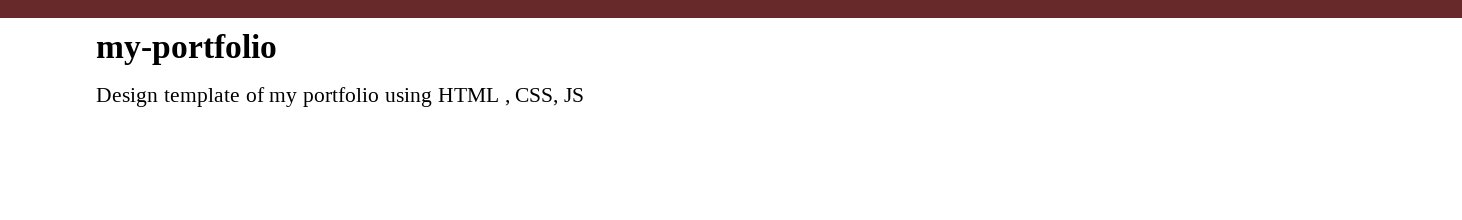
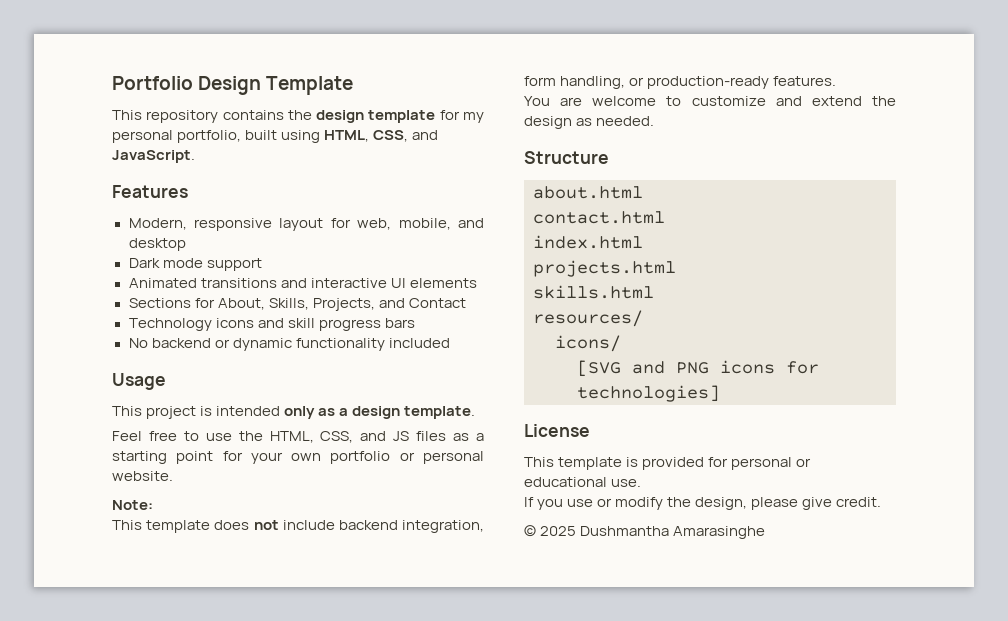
[96,34,277,65] [96,87,585,107] my-portfolio // Design template of my portfolio using HTML , CSS, JS -> [112,76,354,95] [112,110,484,123] [112,130,439,143] [112,150,195,163] [112,185,188,198] [128,218,484,231] [128,238,186,251] [128,258,262,271] [128,278,477,288] [128,298,466,311] [128,318,415,331] [128,338,450,351] [112,373,166,390] [112,406,476,419] [112,431,485,443] [112,451,484,464] [112,471,173,481] [112,500,153,510] [112,520,484,533] [524,76,837,89] [524,96,896,106] [524,116,655,129] [524,151,609,164] [533,186,643,199] [533,211,665,224] [533,235,643,249] [533,260,676,277] [533,285,654,299] [533,310,643,327] [555,335,621,352] [577,360,819,377] [577,385,720,402] [524,424,590,437] [524,457,812,470] [524,477,642,487] [524,497,882,510] [524,525,766,539] Portfolio Design Template // This repository contains the design template for my personal portfolio, built using HTML, CSS, and JavaScript. // Features // Modern, responsive layout for web, mobile, and desktop // Dark mode support // Animated transitions and interactive UI elements // Sections for About, Skills, Projects, and Contact // Technology icons and skill progress bars // No backend or dynamic functionality included // Usage // This project is intended only as a design template. // Feel free to use the HTML, CSS, and JS files as a starting point for your own portfolio or personal website. // Note: // This template does not include backend integration, form handling, or production-ready features. // You are welcome to customize and extend the design as needed. // Structure // about.html // contact.html // index.html // projects.html // skills.html // resources/ // icons/ // [SVG and PNG icons for technologies] // License // This template is provided for personal or educational use. // If you use or modify the design, please give credit. // © 2025 Dushmantha Amarasinghe

